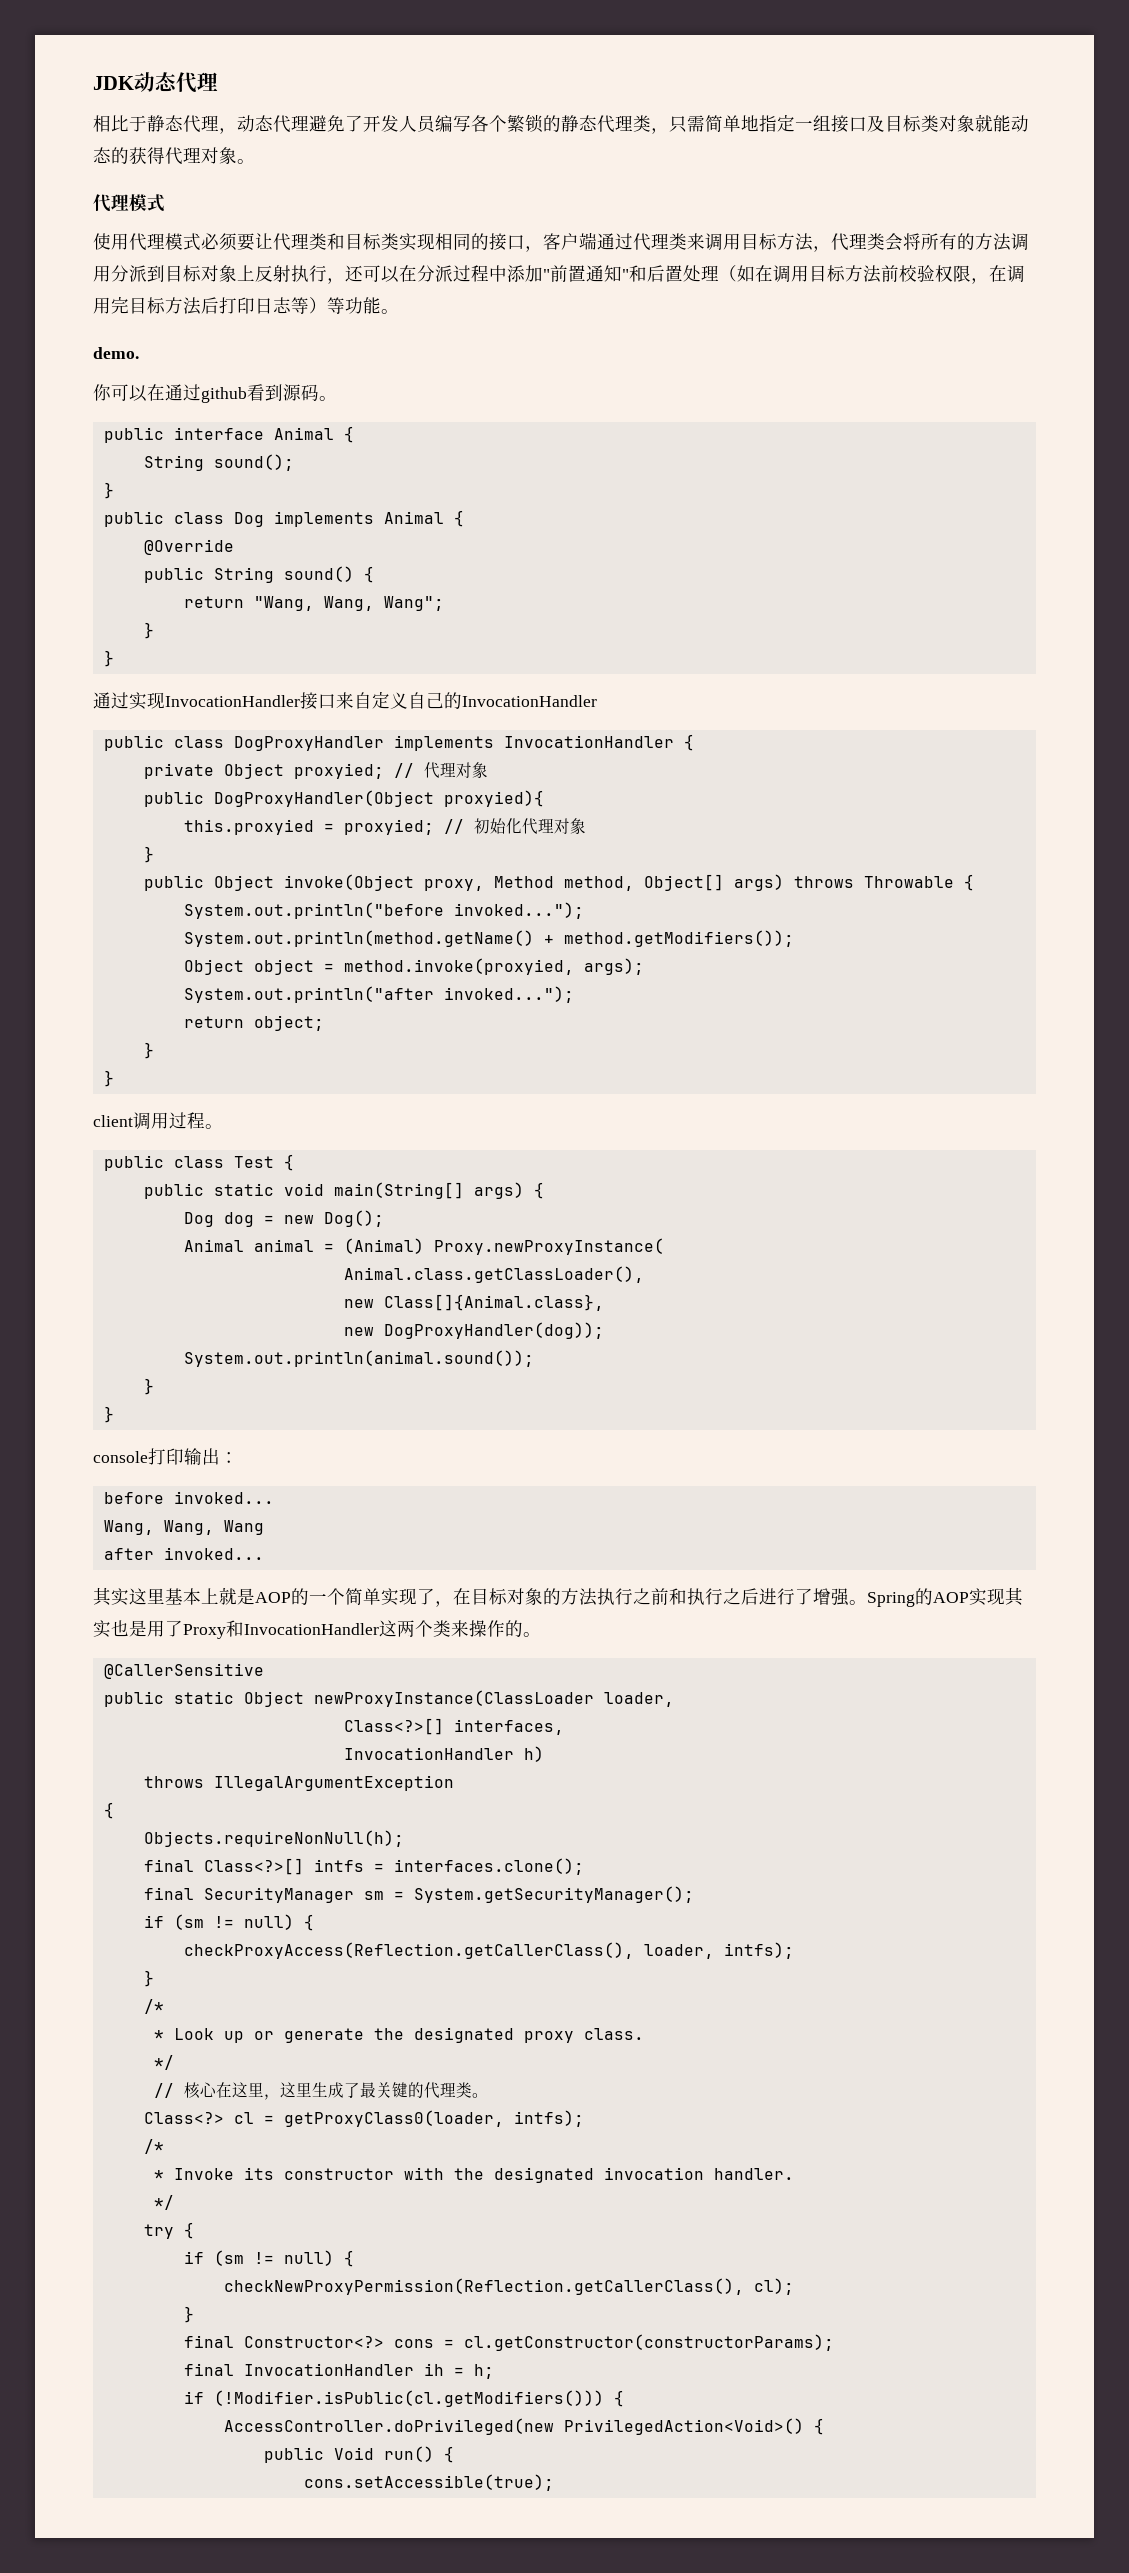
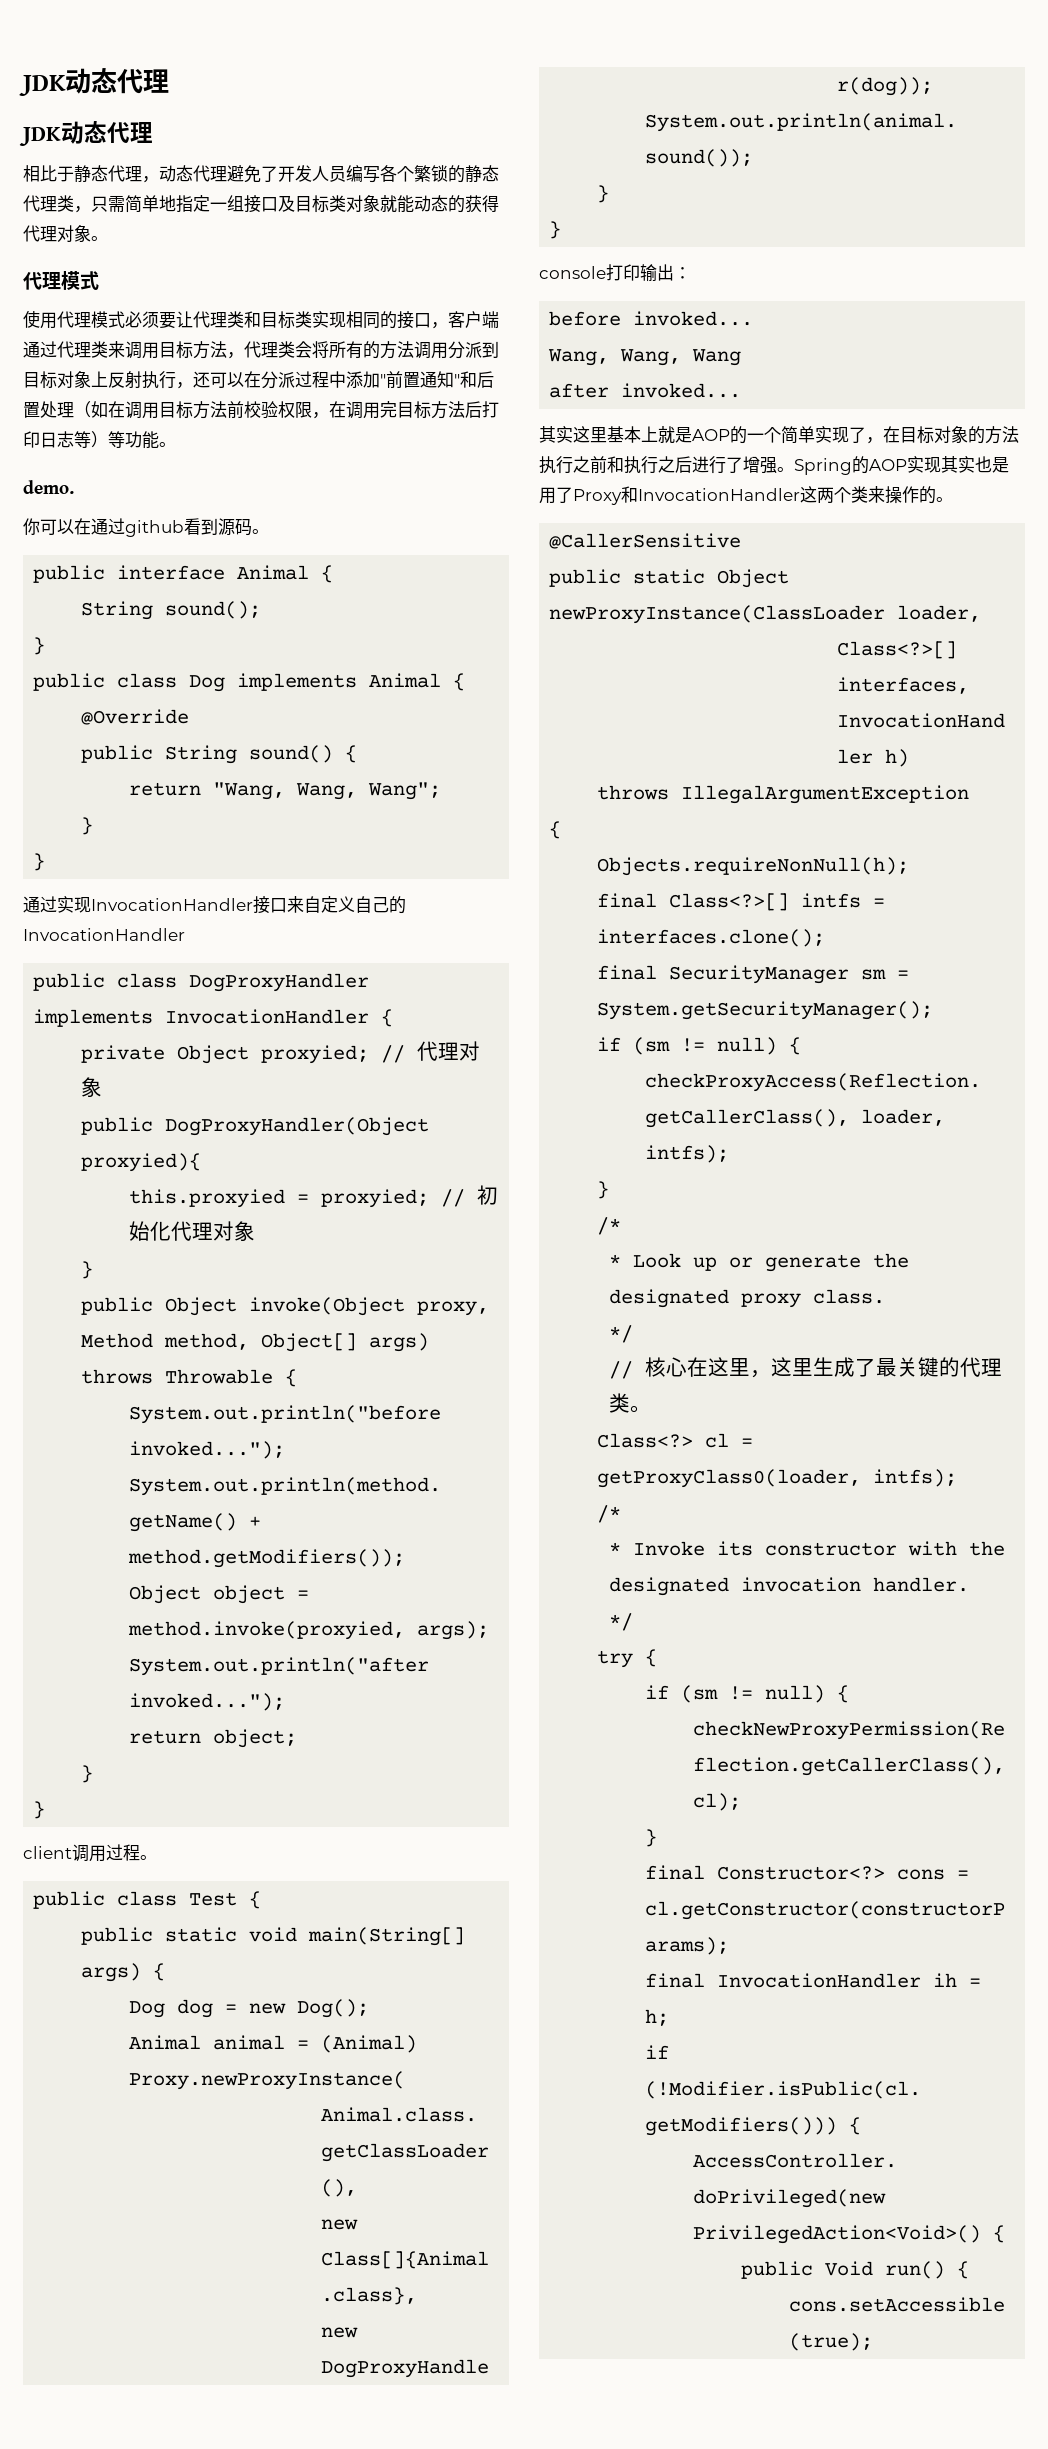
[93,72,218,93] JDK动态代理 -> [19,68,169,96] [19,121,153,146] JDK动态代理 // JDK动态代理

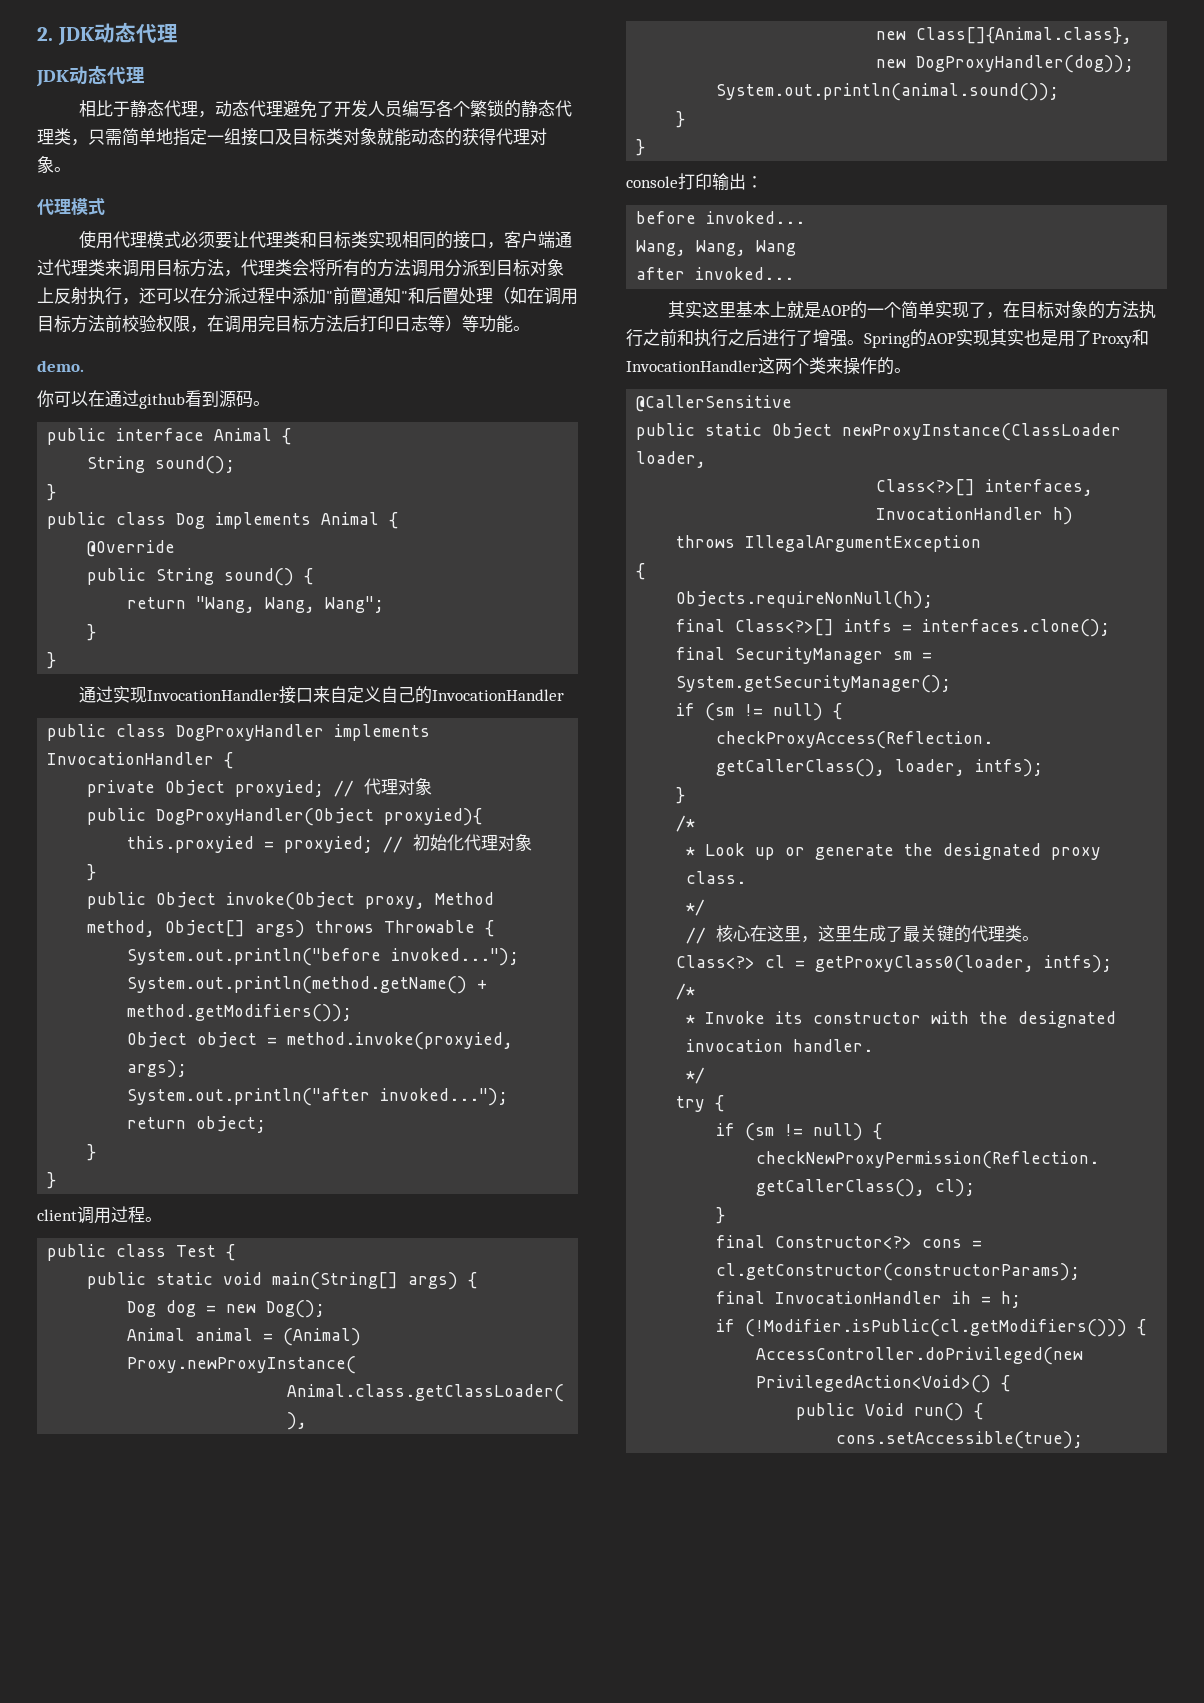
(19, 85) none -> [37,27,53,41] 2.

